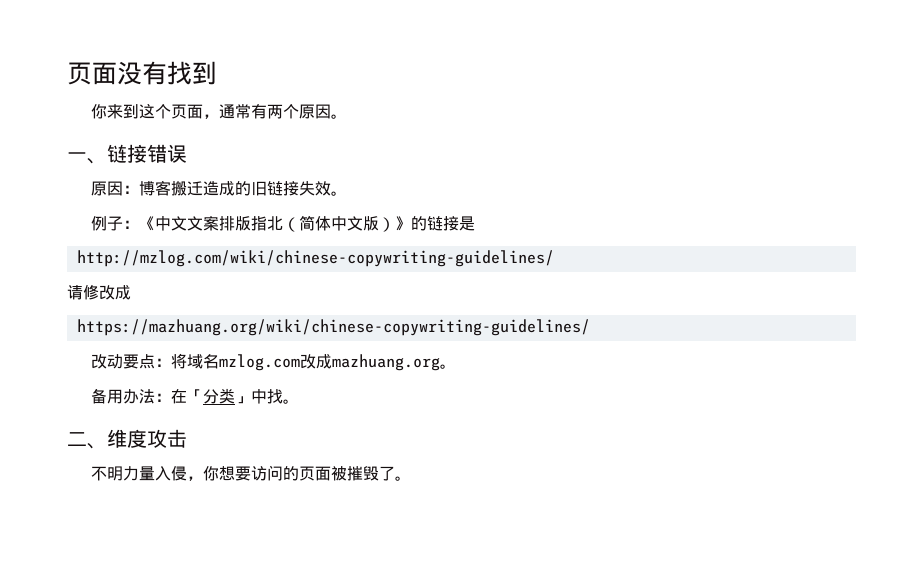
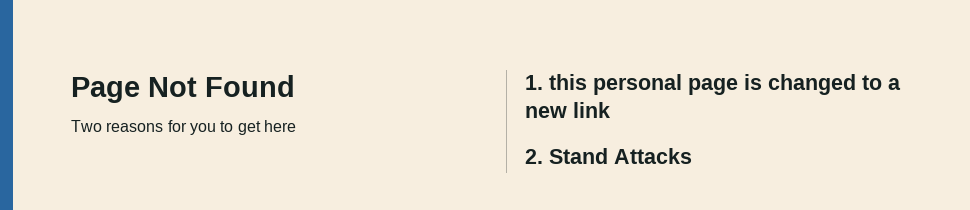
[67,61,217,85] [91,104,348,119] [67,144,187,164] [91,180,348,196] [91,215,476,232] [76,250,554,267] [67,284,131,300] [76,319,590,336] [91,353,457,371] [91,388,300,404] [67,429,187,449] [91,465,412,481] 页面没有找到 // 你来到这个页面，通常有两个原因。 // 一、链接错误 // 原因：博客搬迁造成的旧链接失效。 // 例子：《中文文案排版指北（简体中文版）》的链接是 // http://mzlog.com/wiki/chinese-copywriting-guidelines/ // 请修改成 // https://mazhuang.org/wiki/chinese-copywriting-guidelines/ // 改动要点：将域名mzlog.com改成mazhuang.org。 // 备用办法：在「分类」中找。 // 二、维度攻击 // 不明力量入侵，你想要访问的页面被摧毁了。 -> [71,75,295,103] [71,120,296,135] [525,74,901,95] [525,102,610,118] [525,148,692,164] Page Not Found // Two reasons for you to get here // 1. this personal page is changed to a new link // 2. Stand Attacks

